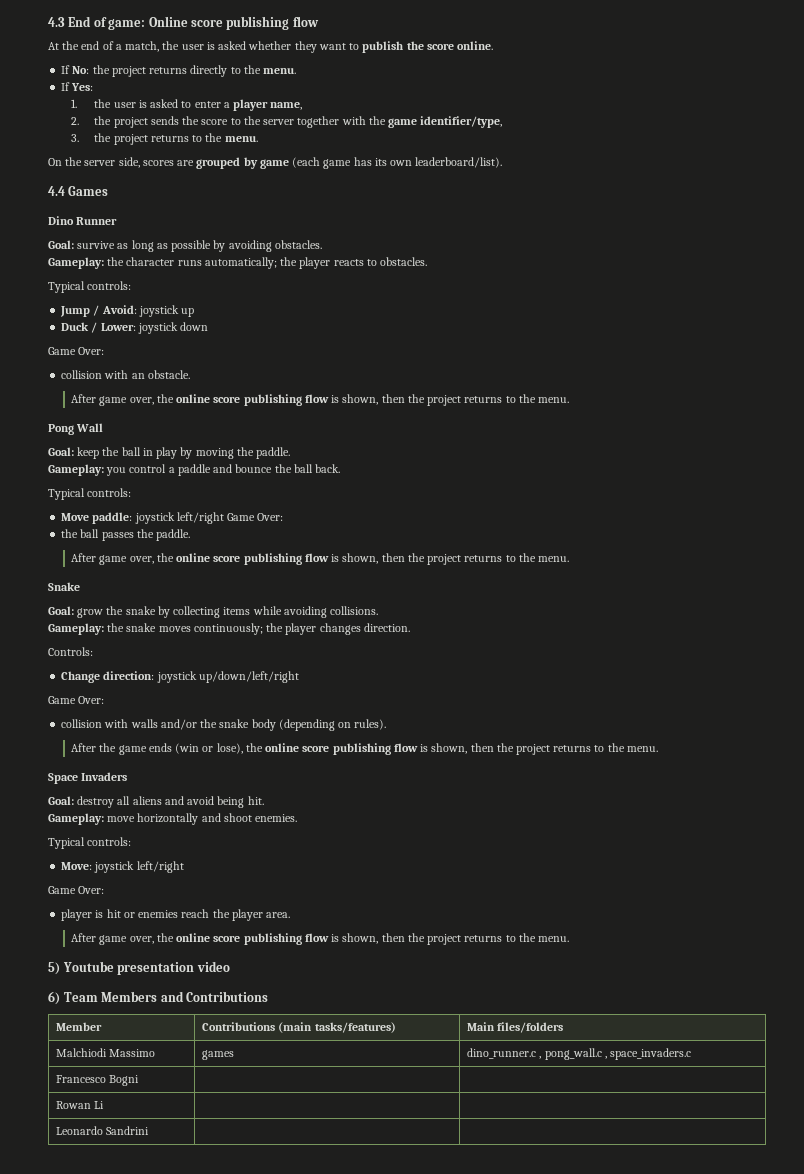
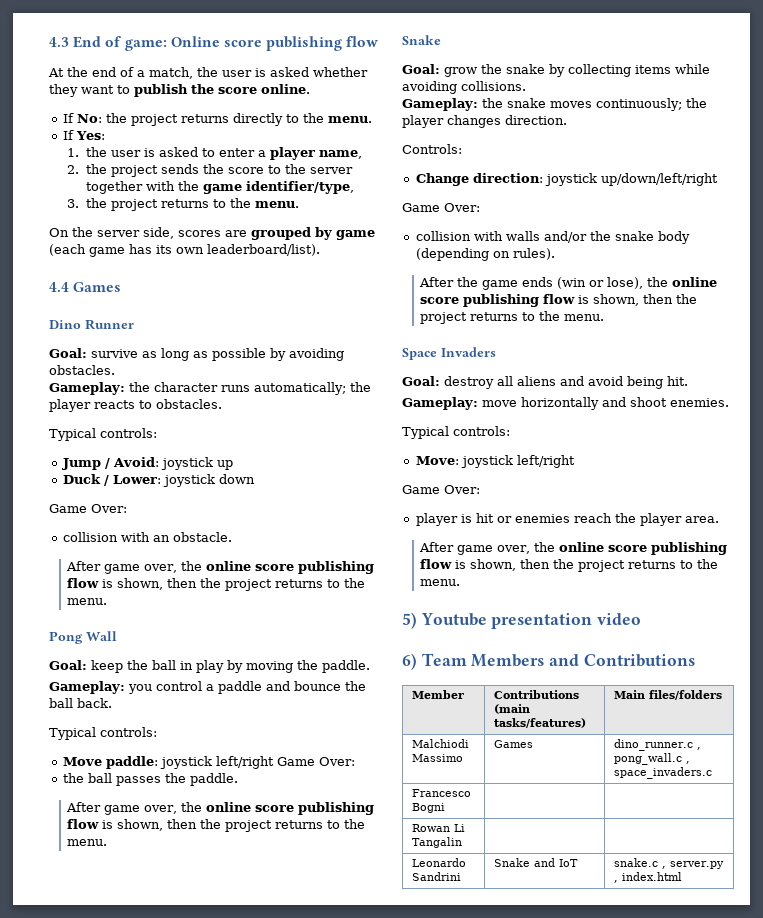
[202,1050,235,1060] games -> [493,740,533,748] Games
(105, 1105) none -> [411,837,462,848] Tangalin
(150, 1130) | -> [493,858,578,867] [613,858,724,869] [613,872,682,883] Snake and IoT | snake.c , server.py , index.html

